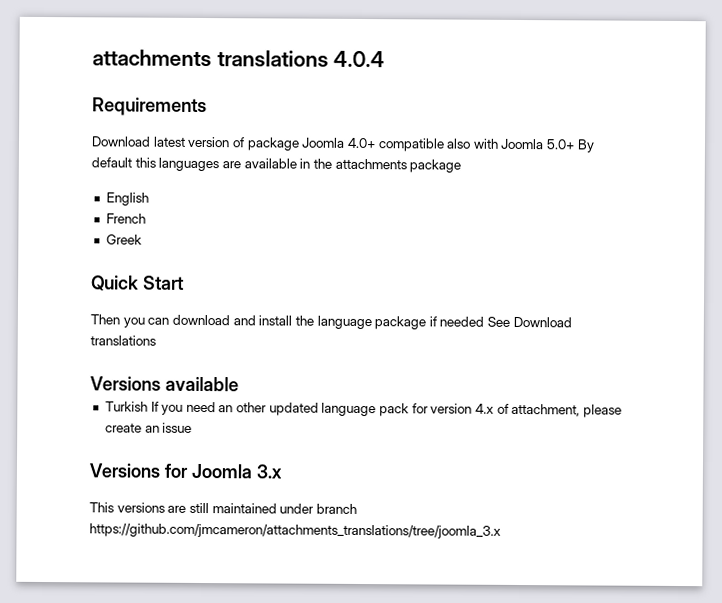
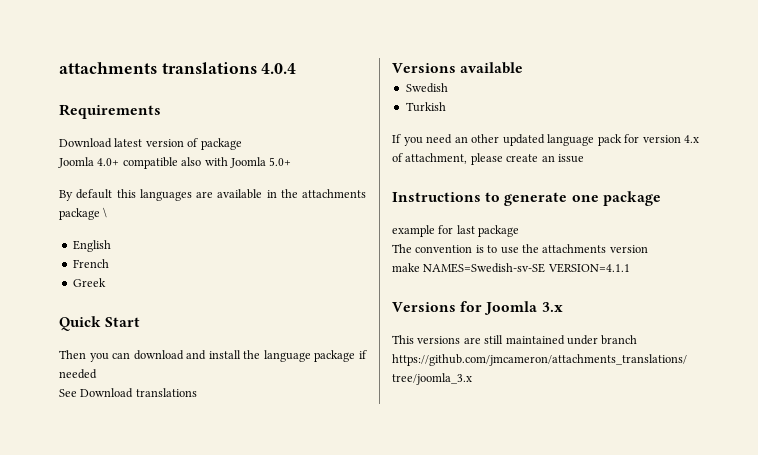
(300, 144) none -> (242, 144) //
(576, 144) none -> (292, 161) //
(462, 166) none -> [103,207,108,218] \
(485, 321) none -> (97, 374) //
(239, 384) none -> [405,83,448,93] // Swedish
(148, 406) none -> (446, 107) //
(193, 427) none -> [392,191,661,206] [392,225,520,237] [392,244,648,254] [392,263,630,273] // Instructions to generate one package // example for last package // The convention is to use the attachments version // make NAMES=Swedish-sv-SE VERSION=4.1.1

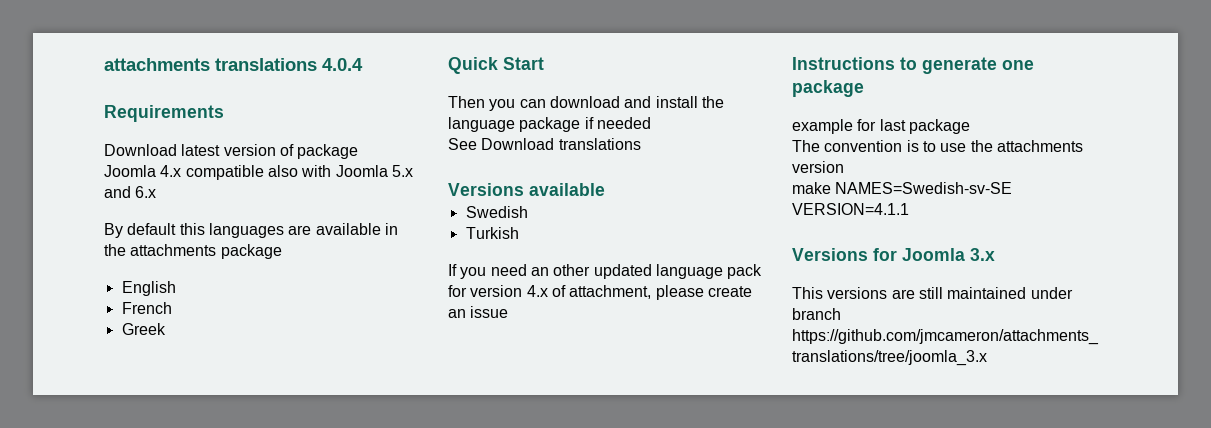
[97,158,120,166] 4.0+ -> [160,165,182,177] 4.x
[269,157,292,166] 5.0+ -> [391,165,413,177] [104,186,157,198] 5.x and 6.x
[103,207,108,218] \ -> (282, 251) none

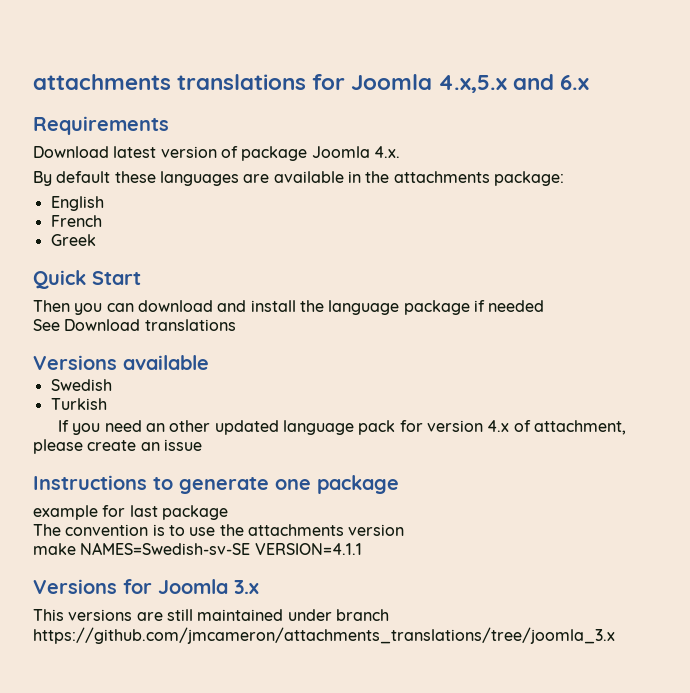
[322,58,363,71] 4.0.4 -> [312,74,590,93] for Joomla 4.x,5.x and 6.x
[104,165,413,180] [104,186,157,198] // Joomla 4.x compatible also with Joomla 5.x and 6.x -> [311,146,400,158] Joomla 4.x.
[179,223,205,235] this -> [114,171,156,183] these
[220,244,282,259] package -> [493,171,564,186] package:

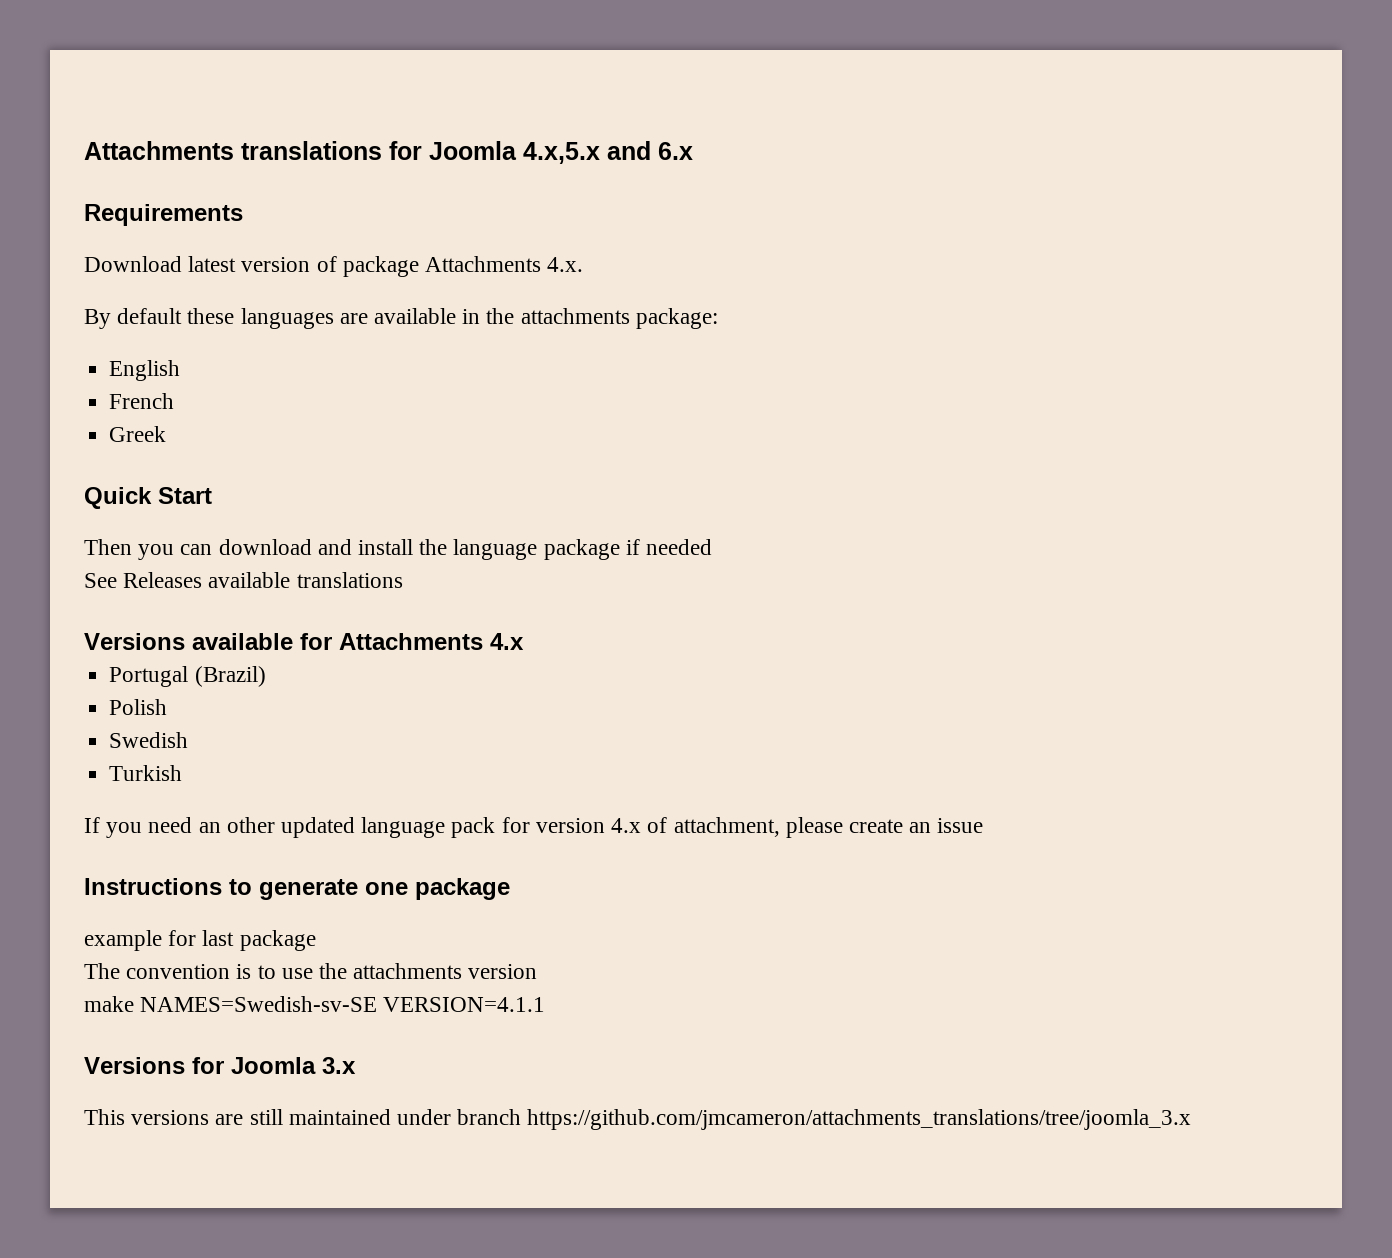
[33,74,171,90] attachments -> [84,141,234,160] Attachments
[311,146,370,158] Joomla -> [425,256,542,272] Attachments
[64,319,141,331] Download -> [123,572,291,588] Releases available
(209, 362) none -> [300,633,524,650] [109,666,266,687] [109,699,168,715] for Attachments 4.x // Portugal (Brazil) // Polish

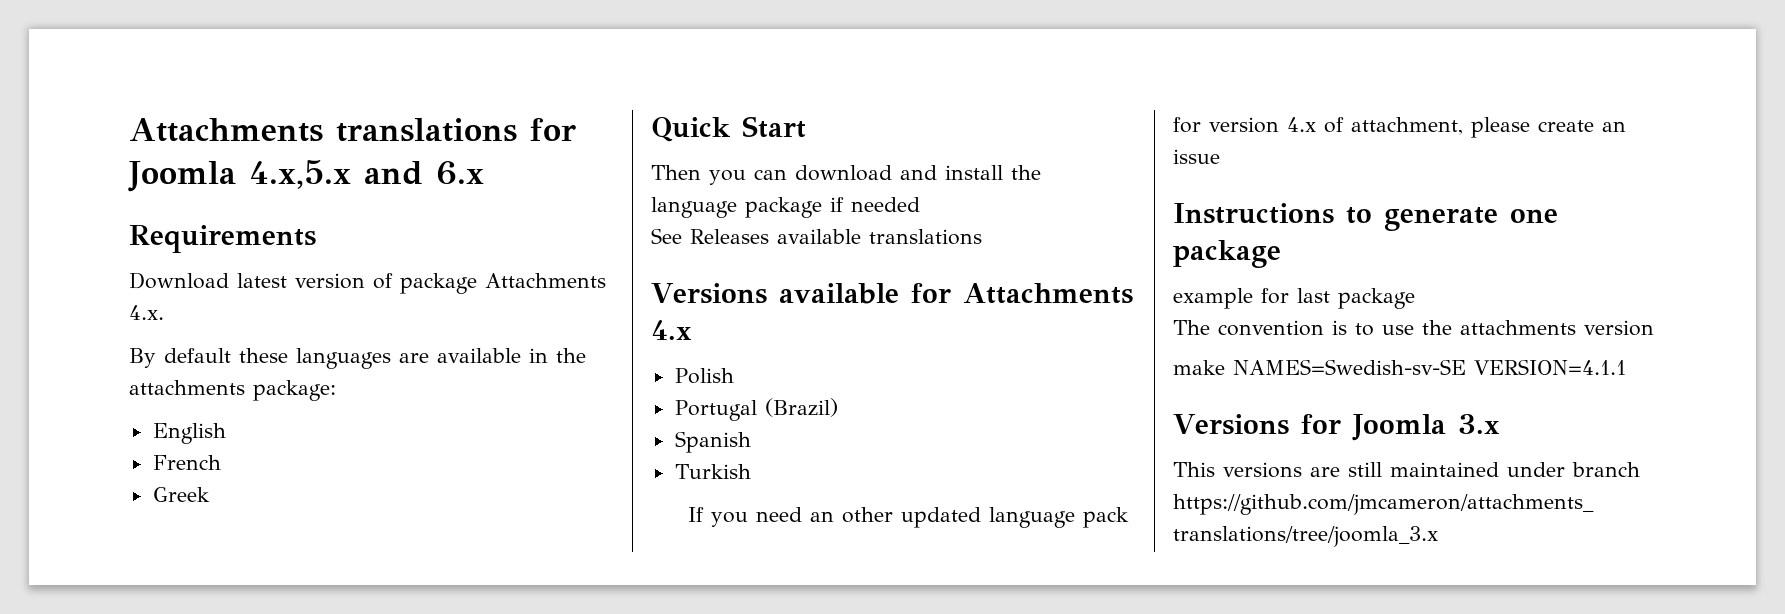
(524, 641) none -> [674,368,734,384] // Polish
[109,699,168,715] [109,732,189,748] Polish // Swedish -> [674,431,751,453] Spanish

